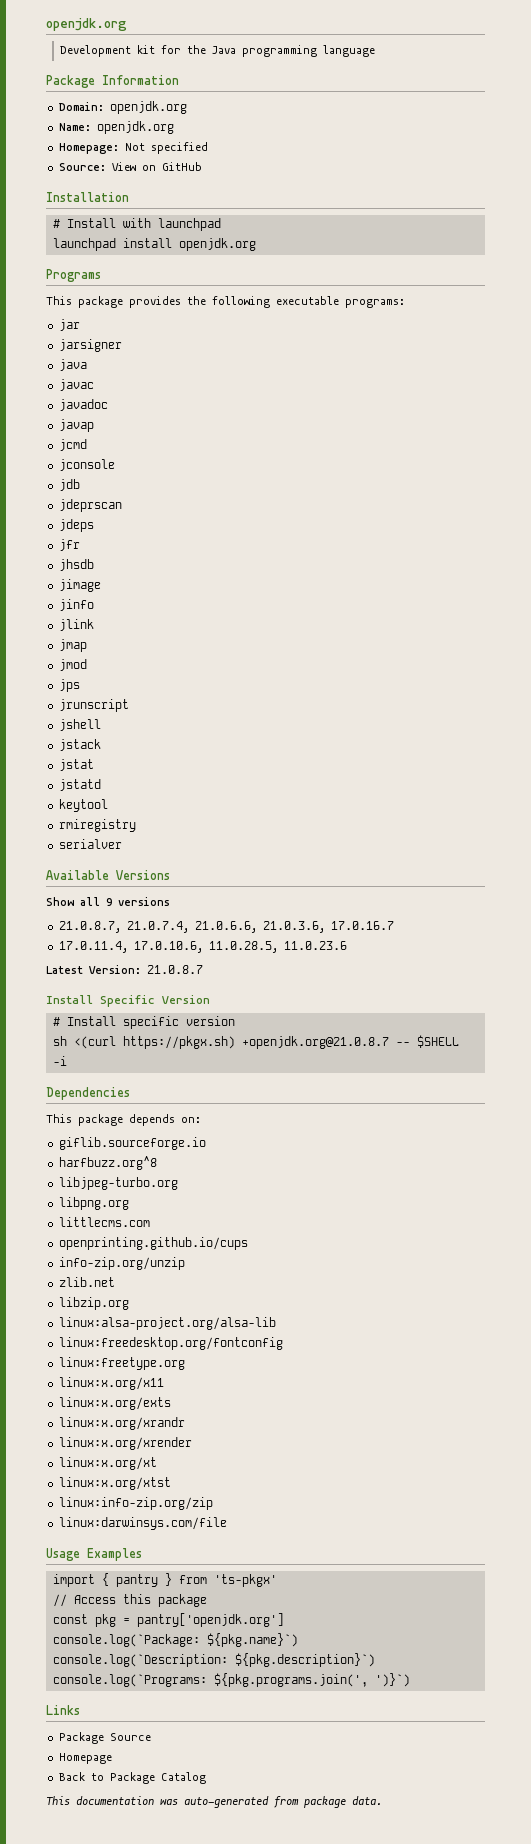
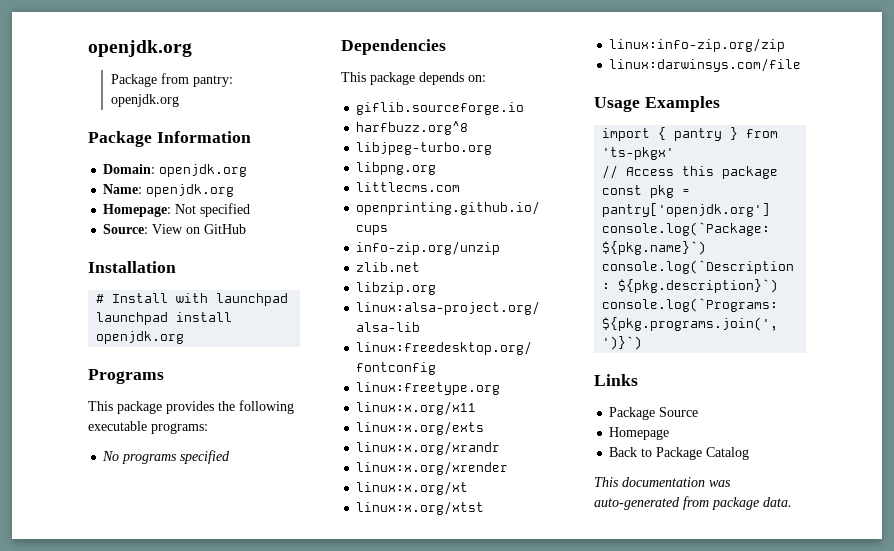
[46,18,127,31] [59,45,375,57] openjdk.org // Development kit for the Java programming language -> [88,40,192,57] [110,73,233,87] [110,94,179,107] openjdk.org // Package from pantry: openjdk.org
[58,319,80,331] [58,339,122,352] [58,359,87,371] [58,379,94,391] [58,399,108,411] [58,419,94,432] [58,439,87,451] [58,459,115,471] [58,479,80,491] [58,499,122,512] [58,519,94,532] [58,539,80,551] [58,559,94,571] [58,579,101,592] [58,599,94,611] [58,619,94,631] [58,639,87,652] [58,659,87,671] [58,679,80,692] [58,699,129,712] [58,719,101,731] [58,739,101,751] [58,759,94,771] [58,779,101,791] [58,799,108,812] [58,819,136,832] [58,839,122,849] [46,870,170,880] [46,897,170,906] [58,921,394,933] [58,941,347,953] [46,965,203,974] [46,995,210,1007] [52,1016,235,1029] [52,1035,459,1049] [52,1056,67,1066] jar // jarsigner // java // javac // javadoc // javap // jcmd // jconsole // jdb // jdeprscan // jdeps // jfr // jhsdb // jimage // jinfo // jlink // jmap // jmod // jps // jrunscript // jshell // jstack // jstat // jstatd // keytool // rmiregistry // serialver // Available Versions // Show all 9 versions // 21.0.8.7, 21.0.7.4, 21.0.6.6, 21.0.3.6, 17.0.16.7 // 17.0.11.4, 17.0.10.6, 11.0.28.5, 11.0.23.6 // Latest Version: 21.0.8.7 // Install Specific Version // # Install specific version // sh <(curl https://pkgx.sh) +openjdk.org@21.0.8.7 -- $SHELL -i -> [102,450,231,464] No programs specified

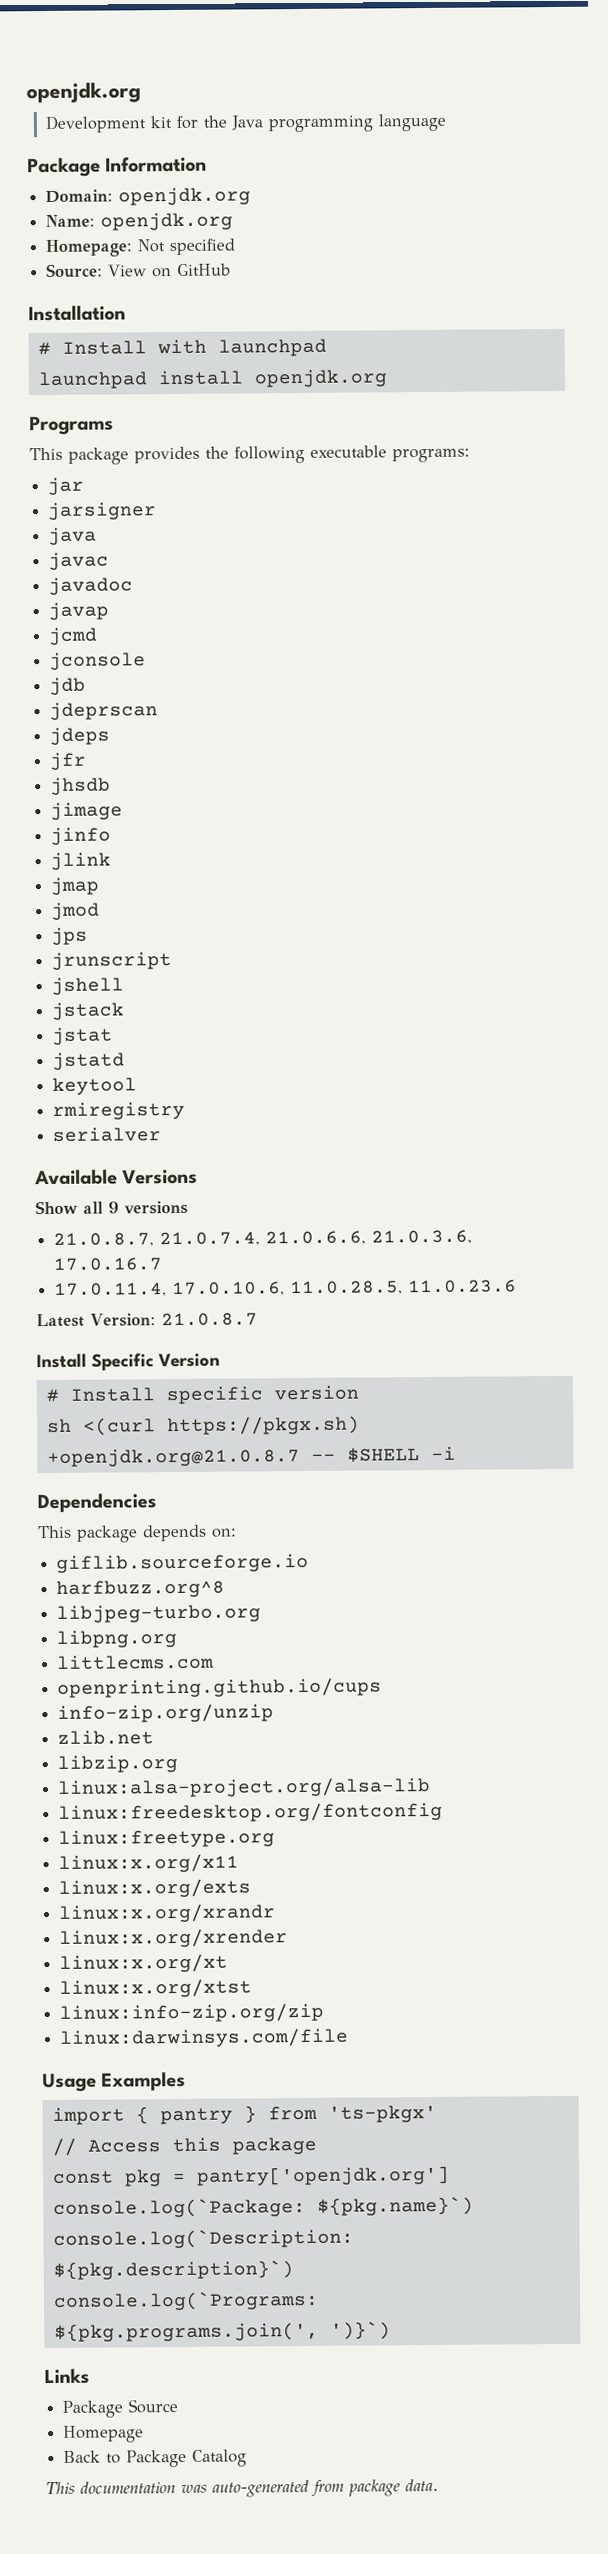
[88,40,192,57] [110,73,233,87] [110,94,179,107] openjdk.org // Package from pantry: openjdk.org -> [26,82,141,104] [44,113,447,133] openjdk.org // Development kit for the Java programming language
[102,450,231,464] No programs specified -> [47,477,85,495] [47,502,158,520] [48,527,98,545] [48,552,110,570] [48,577,134,595] [48,602,110,620] [48,627,99,645] [49,652,147,670] [49,677,87,695] [49,702,159,720] [49,727,111,745] [49,752,88,770] [50,777,112,795] [50,802,124,820] [50,827,112,845] [50,852,112,870] [50,877,100,895] [51,902,101,920] [51,927,89,945] [51,952,173,970] [51,977,125,995] [51,1002,125,1020] [52,1027,114,1045] [52,1052,126,1070] [52,1077,138,1095] [52,1101,186,1120] [52,1127,162,1142] [34,1168,199,1186] [35,1200,188,1215] [53,1229,473,1247] [53,1257,163,1271] [54,1279,518,1297] [36,1312,258,1328] [36,1352,220,1371] [45,1385,359,1405] [46,1415,360,1436] [46,1446,456,1468] jar // jarsigner // java // javac // javadoc // javap // jcmd // jconsole // jdb // jdeprscan // jdeps // jfr // jhsdb // jimage // jinfo // jlink // jmap // jmod // jps // jrunscript // jshell // jstack // jstat // jstatd // keytool // rmiregistry // serialver // Available Versions // Show all 9 versions // 21.0.8.7, 21.0.7.4, 21.0.6.6, 21.0.3.6, 17.0.16.7 // 17.0.11.4, 17.0.10.6, 11.0.28.5, 11.0.23.6 // Latest Version: 21.0.8.7 // Install Specific Version // # Install specific version // sh <(curl https://pkgx.sh) +openjdk.org@21.0.8.7 -- $SHELL -i

